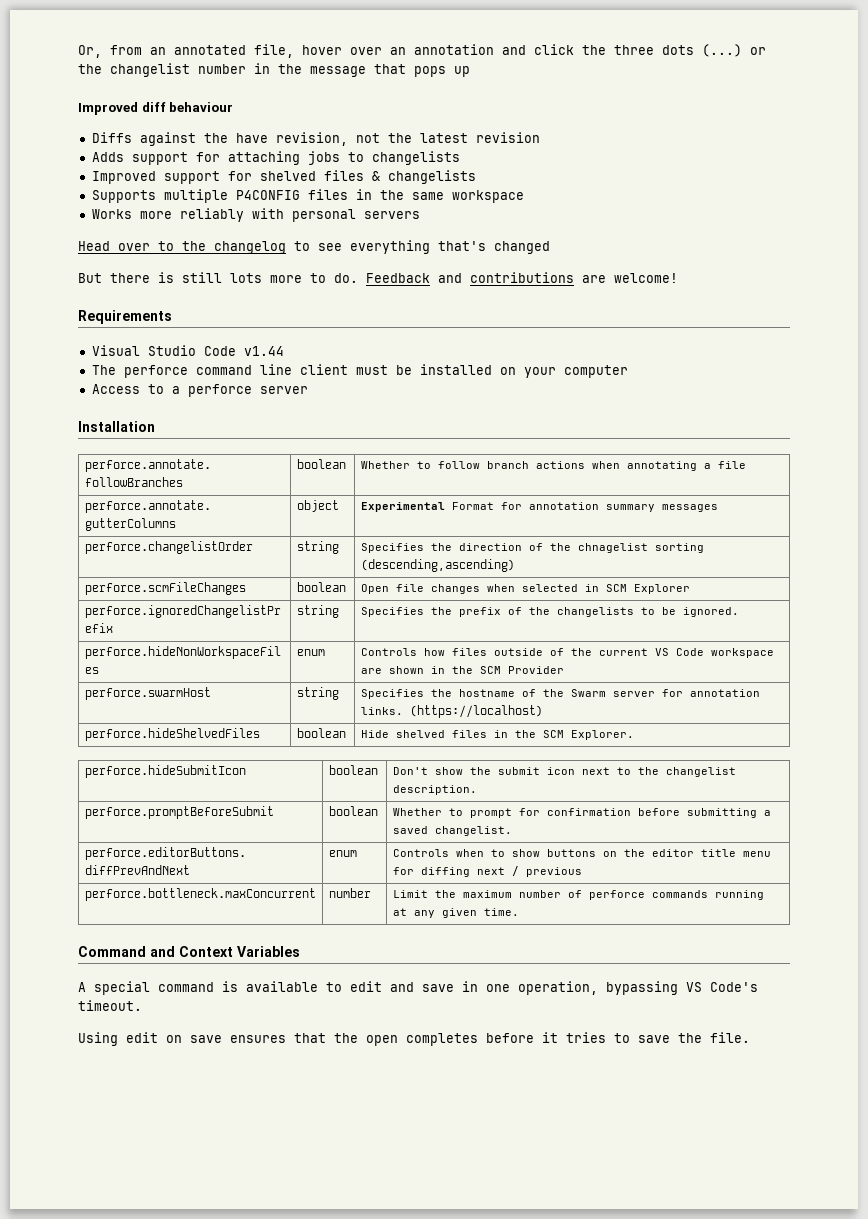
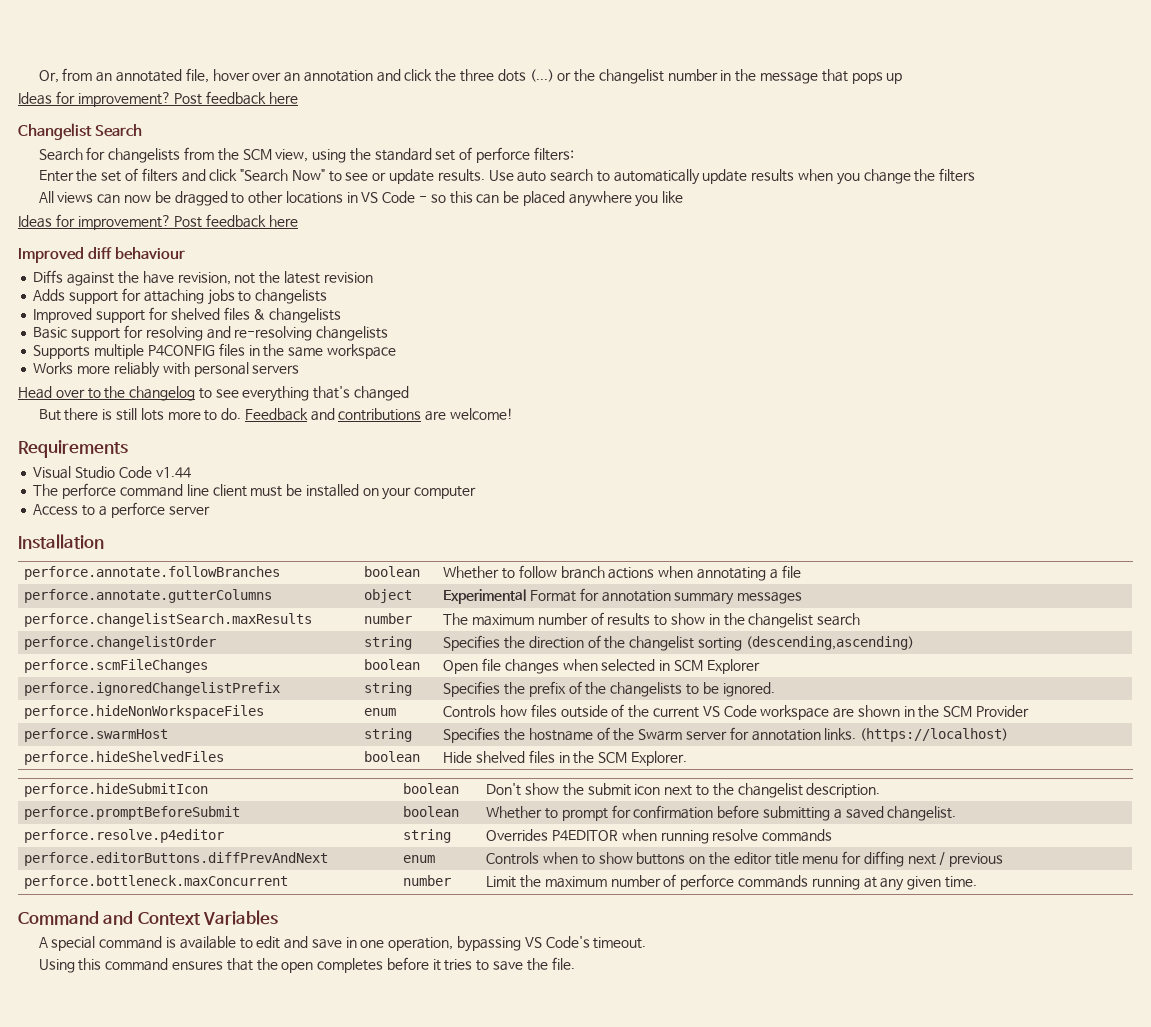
(470, 71) none -> [18,91,298,107] [18,123,143,140] [38,147,574,163] [38,168,976,185] [38,191,684,207] [18,214,298,230] // Ideas for improvement? Post feedback here // Changelist Search // Search for changelists from the SCM view, using the standard set of perforce filters: // Enter the set of filters and click "Search Now" to see or update results. Use auto search to automatically update results when you change the filters // All views can now be dragged to other locations in VS Code - so this can be placed anywhere you like // Ideas for improvement? Post feedback here
(476, 177) none -> [33,325,389,341] // Basic support for resolving and re-resolving changelists
(718, 508) none -> [24,613,313,627] [364,613,413,624] [443,612,861,628] // perforce.changelistSearch.maxResults | number | The maximum number of results to show in the changelist search
[577,543,648,553] chnagelist -> [629,636,695,651] changelist
(512, 831) none -> [24,829,225,843] [403,829,452,843] [486,829,833,844] // perforce.resolve.p4editor | string | Overrides P4EDITOR when running resolve commands
[126,1032,222,1043] edit on save -> [78,958,169,971] this command

